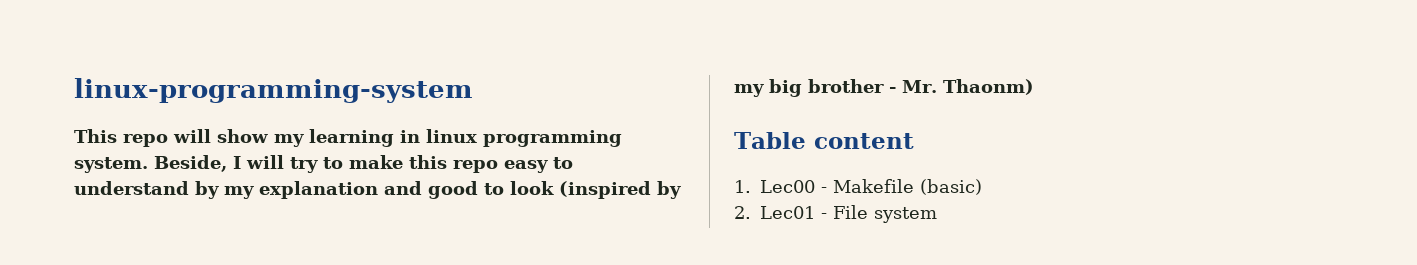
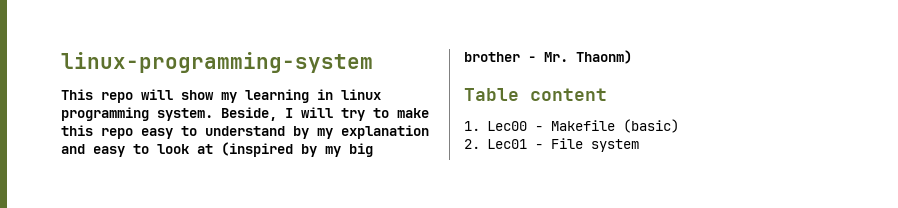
[428,181,478,199] good -> [93,146,125,157] easy
(554, 188) none -> [197,144,213,154] at

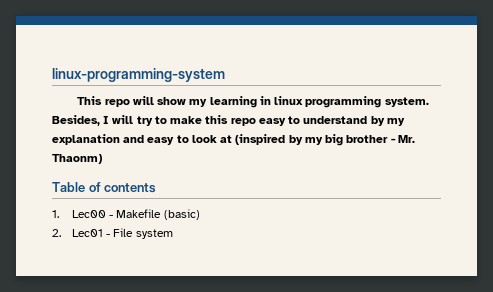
[221,107,277,121] Beside, -> [52,115,100,126] Besides,
[530,88,607,101] content -> [88,182,157,193] of contents

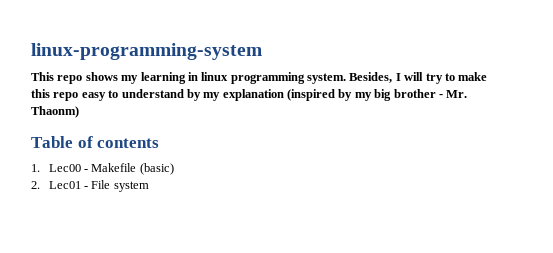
[132,96,187,105] will show -> [85,72,118,81] shows
[123,135,233,145] and easy to look at -> (284, 95) none

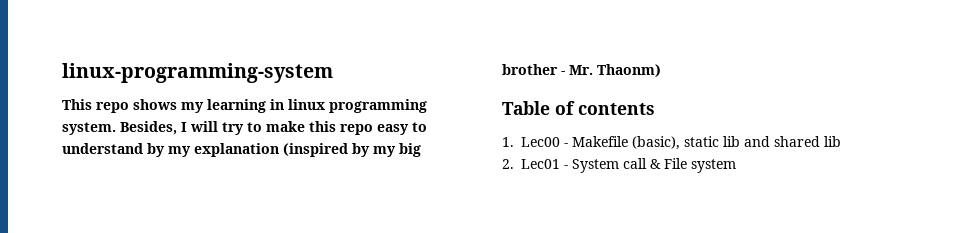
[139,163,174,175] (basic) -> [632,136,841,150] (basic), static lib and shared lib
(89, 187) none -> [572,158,661,173] System call &

